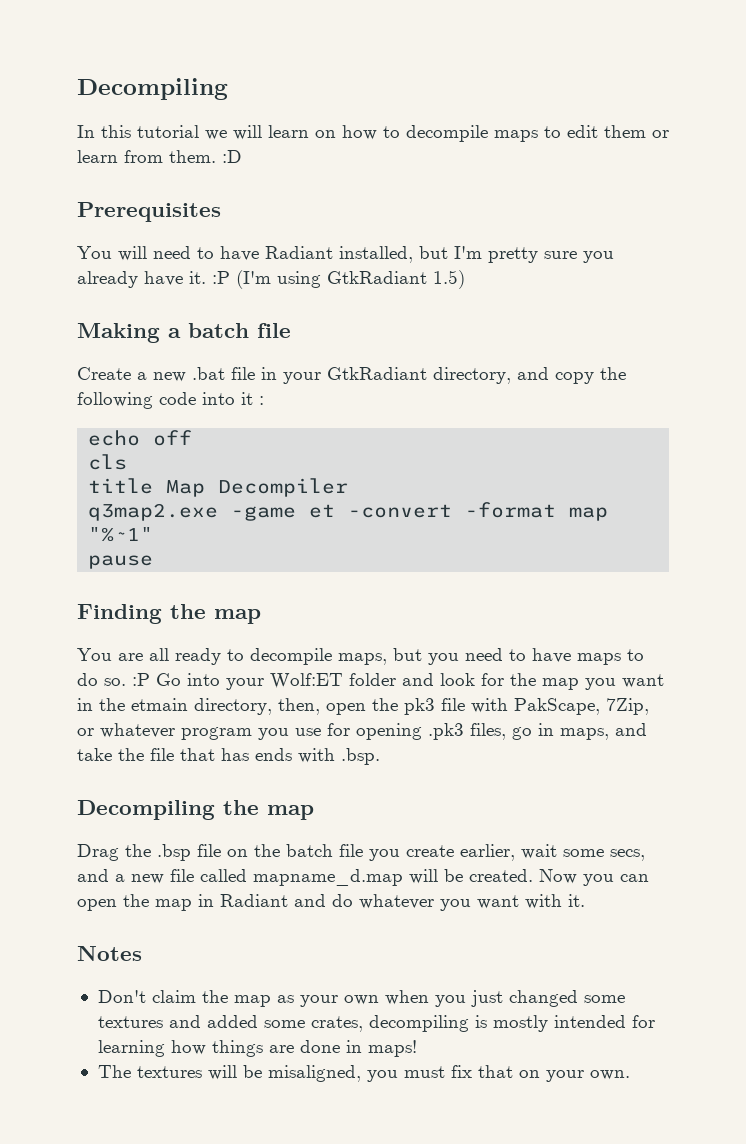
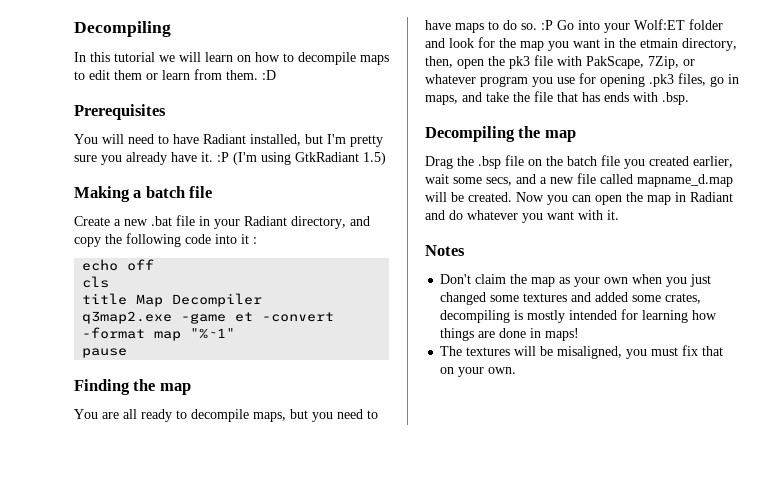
[327,367,427,380] GtkRadiant -> [244,216,287,226] Radiant
[406,845,454,857] create -> [649,156,689,166] created

